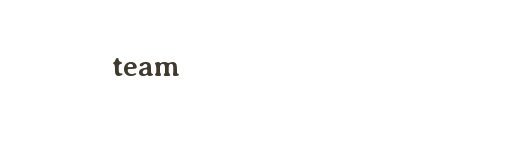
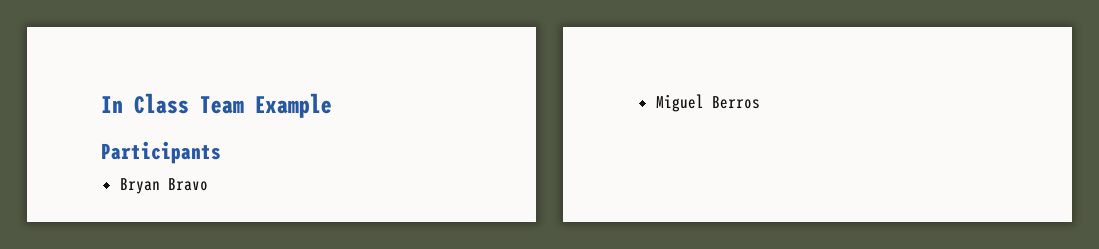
[112,58,180,76] team -> [101,93,332,118] [101,141,221,164] [119,178,208,194] [655,94,760,112] In Class Team Example // Participants // Bryan Bravo // Miguel Berros

